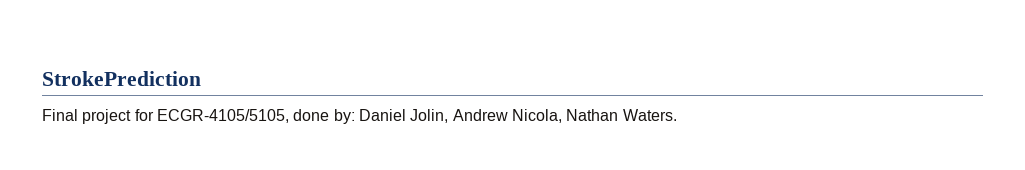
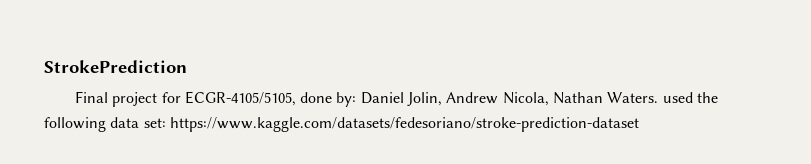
(677, 115) none -> [662,92,719,103] [44,117,639,132] used the following data set: https://www.kaggle.com/datasets/fedesoriano/stroke-prediction-dataset

